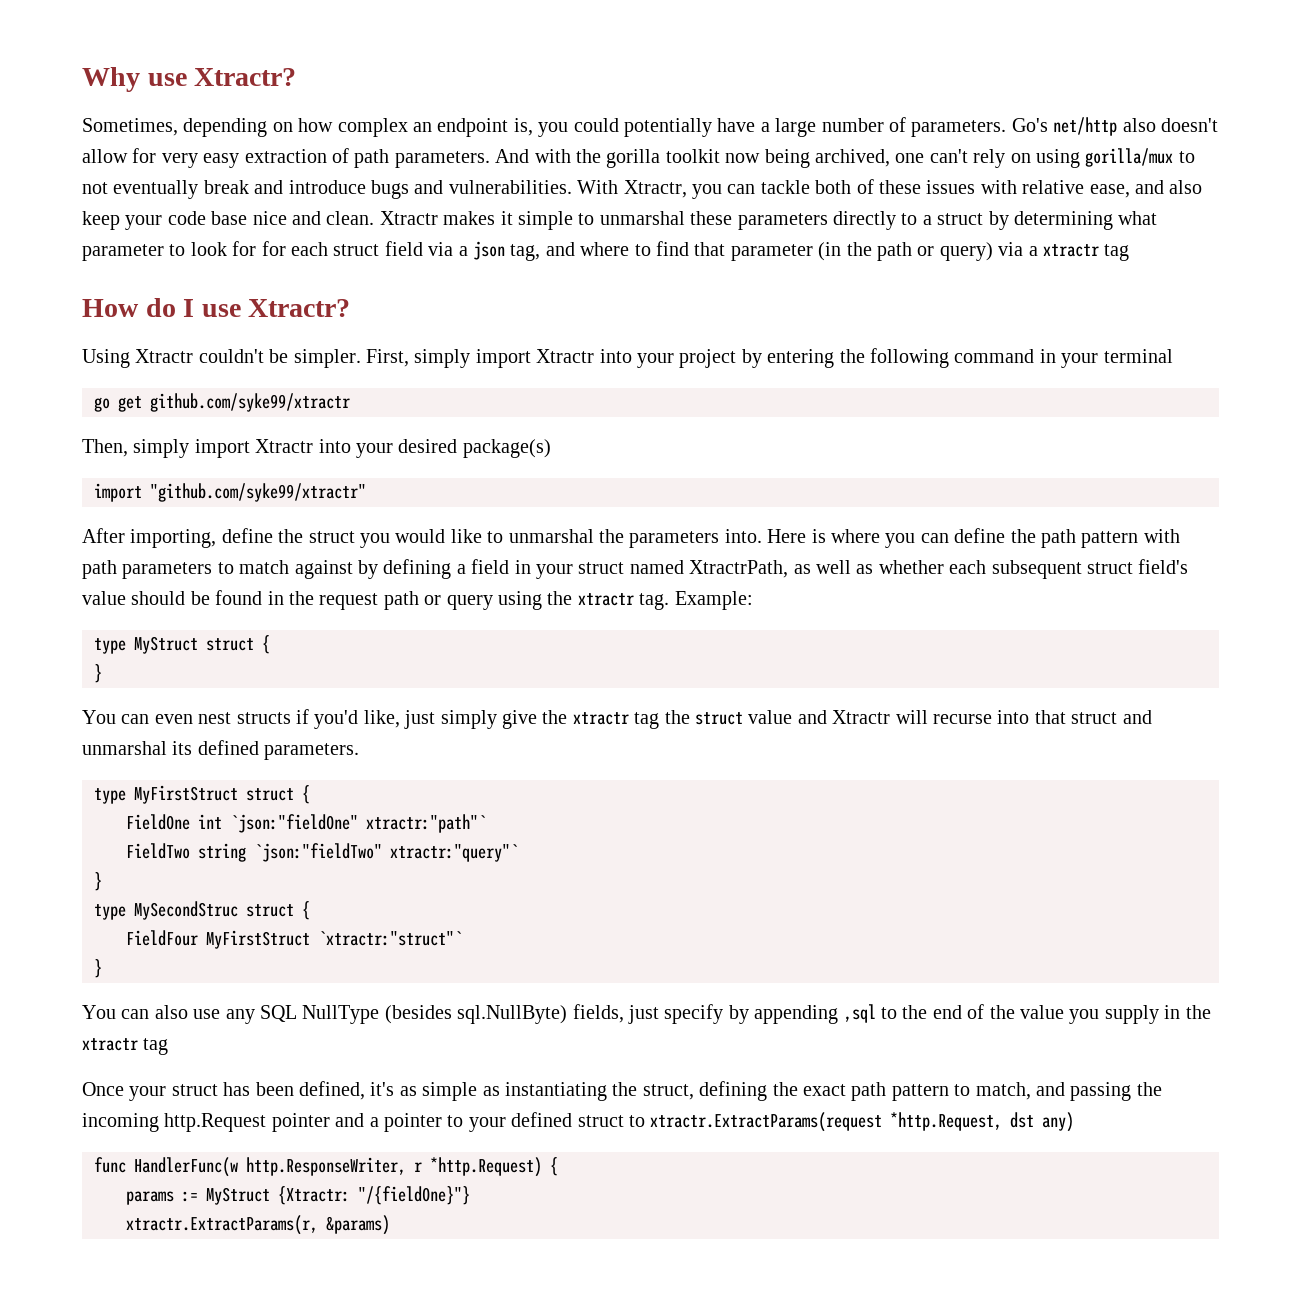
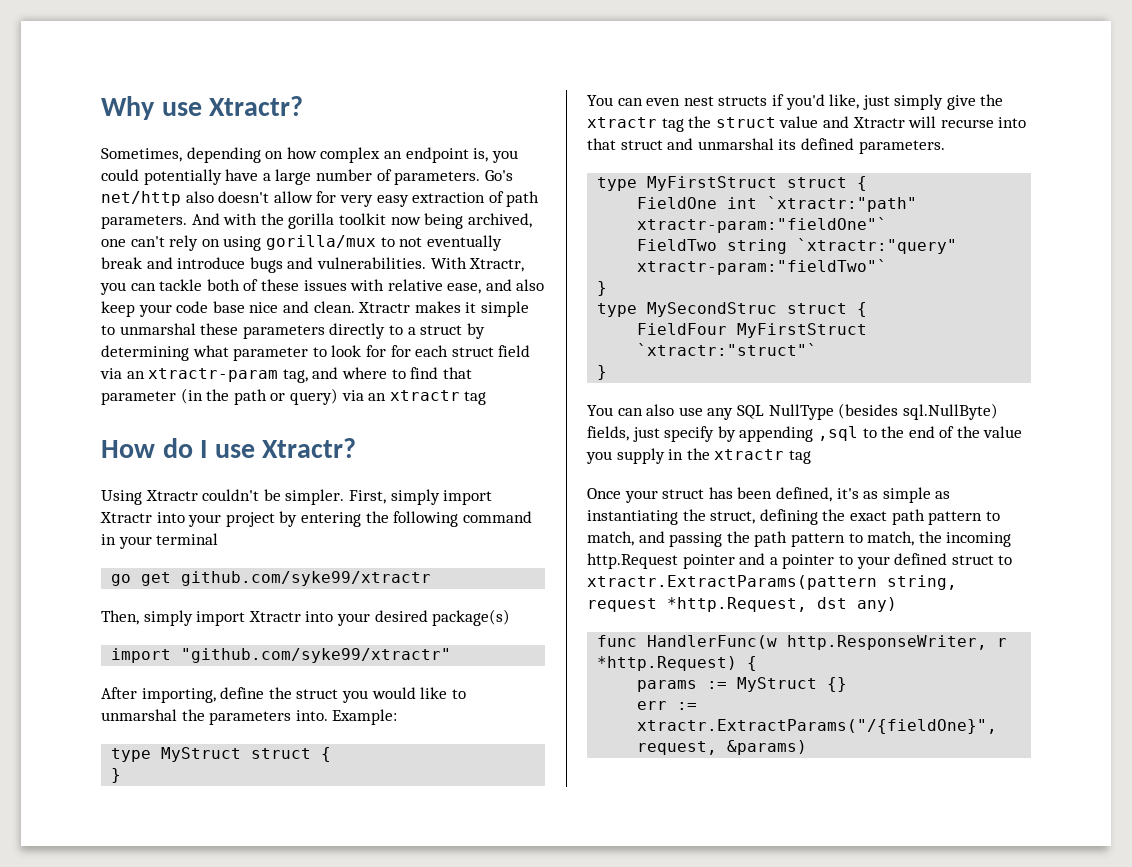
[458,241,505,260] a json -> [126,368,279,382] an xtractr-param
[1028,246,1038,256] a -> [368,393,387,401] an
[767,528,1180,548] [82,559,1189,579] [82,590,670,610] Here is where you can define the path pattern with path parameters to match against by defining a field in your struct named XtractrPath, as well as whether each subsequent struct field's value should be found in the request path or query using the xtractr tag. -> (328, 715) none
[230,814,486,833] `json:"fieldOne" xtractr:"path"` -> [767,196,918,212] [637,217,888,233] `xtractr:"path" xtractr-param:"fieldOne"`
[254,843,518,862] `json:"fieldTwo" xtractr:"query"` -> [797,238,958,254] [637,259,888,275] `xtractr:"query" xtractr-param:"fieldTwo"`
(1162, 1089) none -> [754,531,942,547] path pattern to match, the
[650,1112,883,1132] xtractr.ExtractParams(request -> [587,575,957,590] [587,598,657,612] xtractr.ExtractParams(pattern string, request
[278,1186,470,1205] [126,1215,318,1235] {Xtractr: "/{fieldOne}"} // xtractr.ExtractParams(r, -> [827,677,848,692] [637,701,698,710] [637,719,998,734] [637,741,718,755] {} // err := xtractr.ExtractParams("/{fieldOne}", request,

